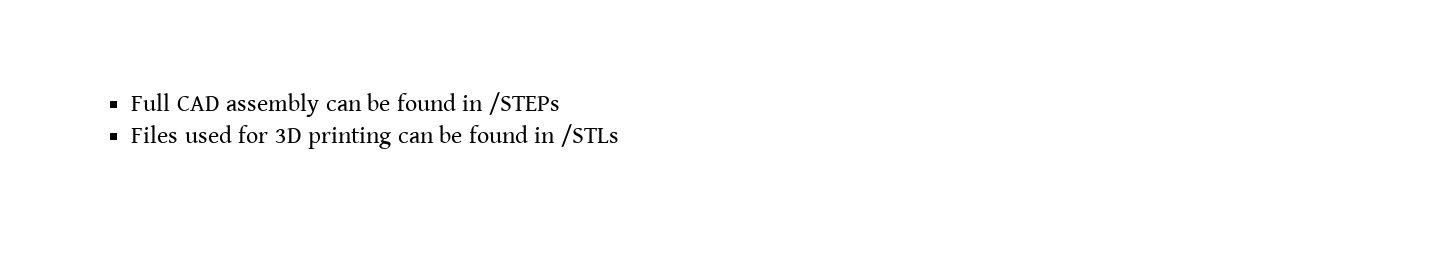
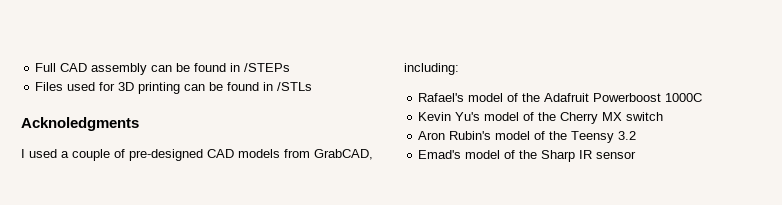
(619, 135) none -> [21,117,139,131] [21,149,373,161] [404,63,459,75] [418,93,703,102] [418,112,664,124] [418,131,637,143] [418,150,637,162] // Acknoledgments // I used a couple of pre-designed CAD models from GrabCAD, including: // Rafael's model of the Adafruit Powerboost 1000C // Kevin Yu's model of the Cherry MX switch // Aron Rubin's model of the Teensy 3.2 // Emad's model of the Sharp IR sensor

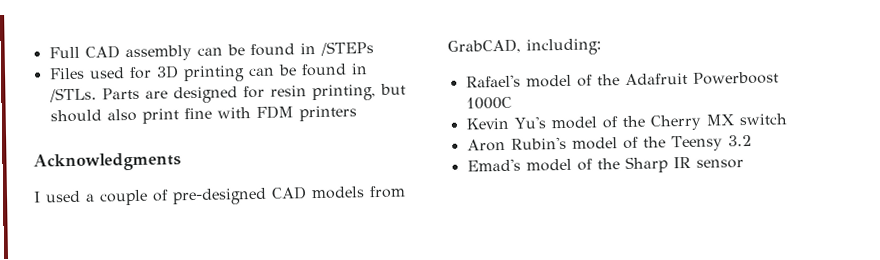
[277,82,313,91] [21,117,139,131] /STLs // Acknoledgments -> [48,83,406,104] [49,105,357,124] [33,152,181,172] /STLs. Parts are designed for resin printing, but should also print fine with FDM printers // Acknowledgments

